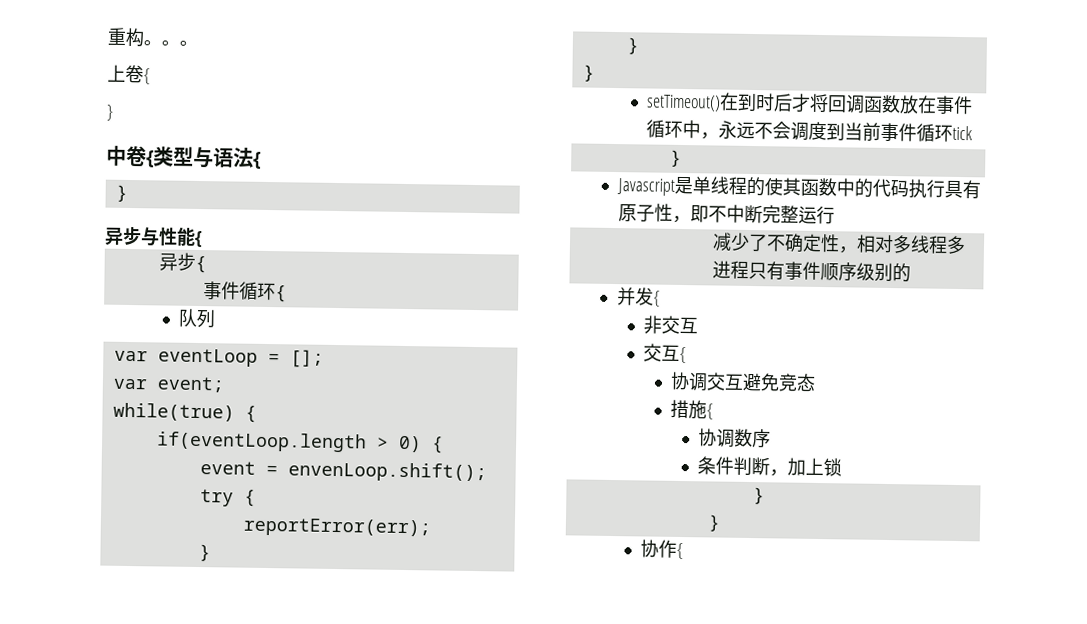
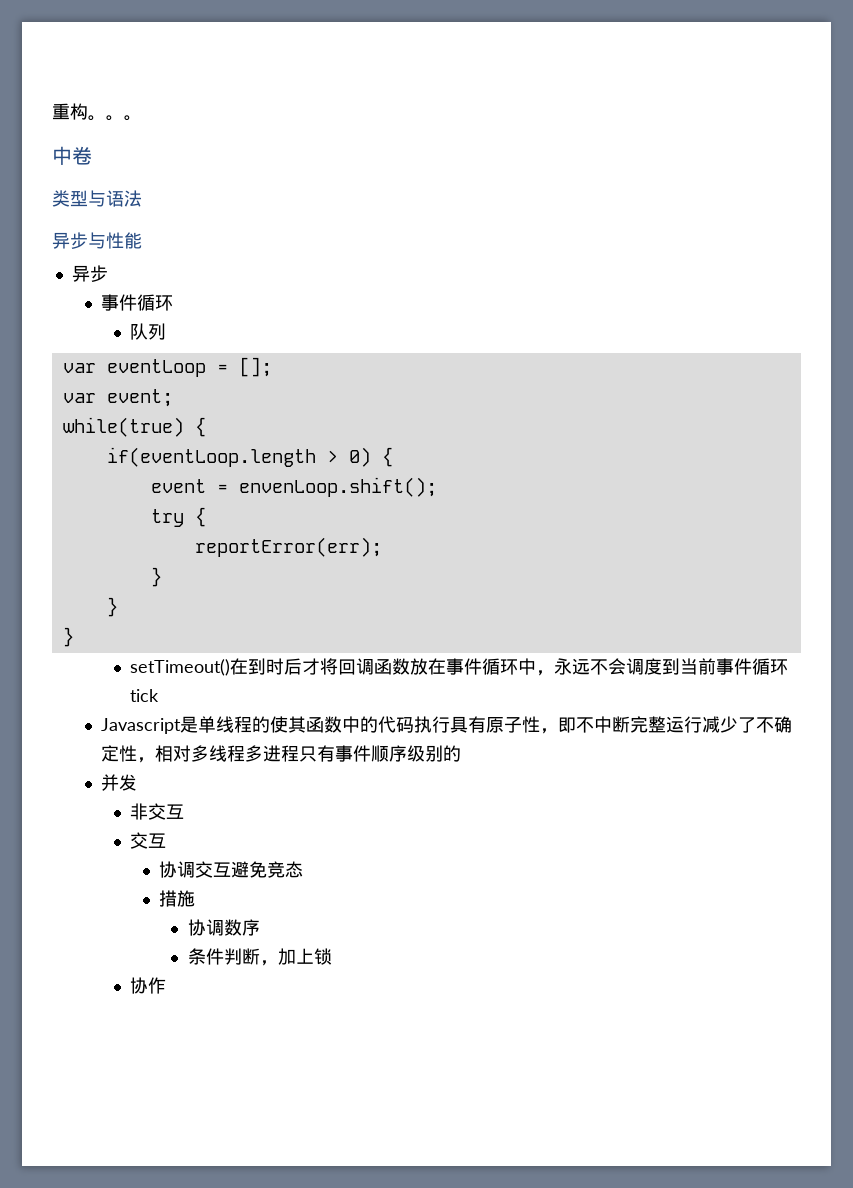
[107,64,150,85] [106,104,113,121] // 上卷{ // } -> (142, 118) none
[146,150,154,168] { -> (92, 155) //
[253,151,261,169] [115,184,128,202] { // } -> (142, 198) none
[194,230,203,248] [158,252,207,274] [202,281,287,303] { // 异步{ // 事件循环{ -> [71,265,108,282] [100,294,173,311] // 异步 // 事件循环
[669,149,682,167] // } -> (159, 695) none
(835, 215) // -> (702, 724) none
[652,290,660,307] { -> (137, 782) none
[679,346,687,364] { -> (166, 840) none
[706,403,714,420] { -> (195, 898) none
[752,487,765,505] [707,514,721,532] // } // } -> (332, 956) none
[676,542,684,560] { -> (166, 985) none

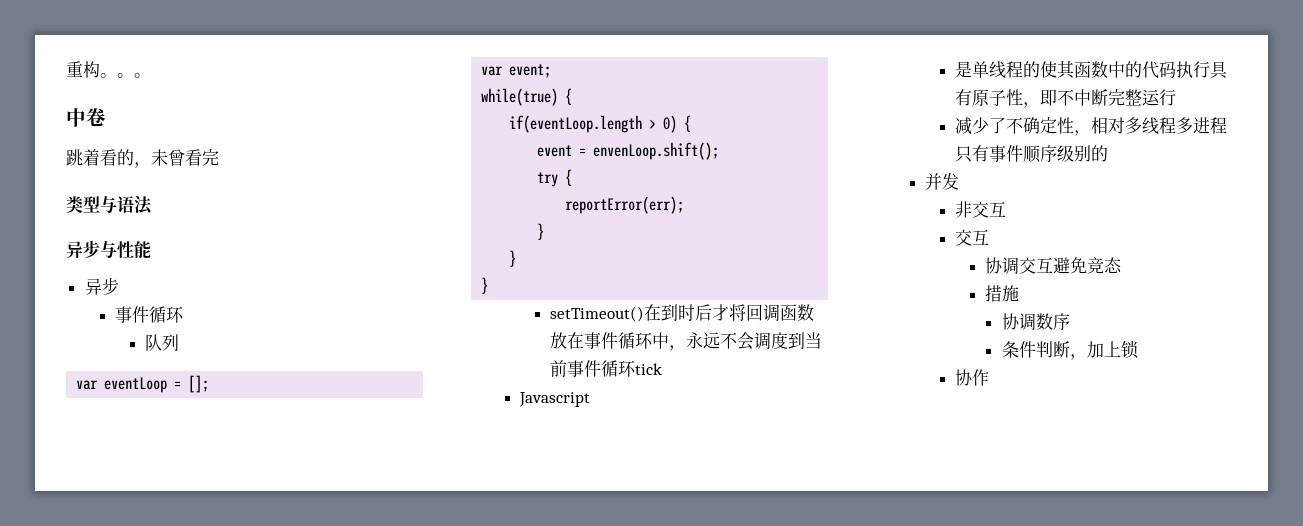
(92, 155) none -> [66,149,219,168] // 跳着看的，未曾看完
(181, 726) none -> (590, 399) //
(702, 724) none -> (1177, 97) //

